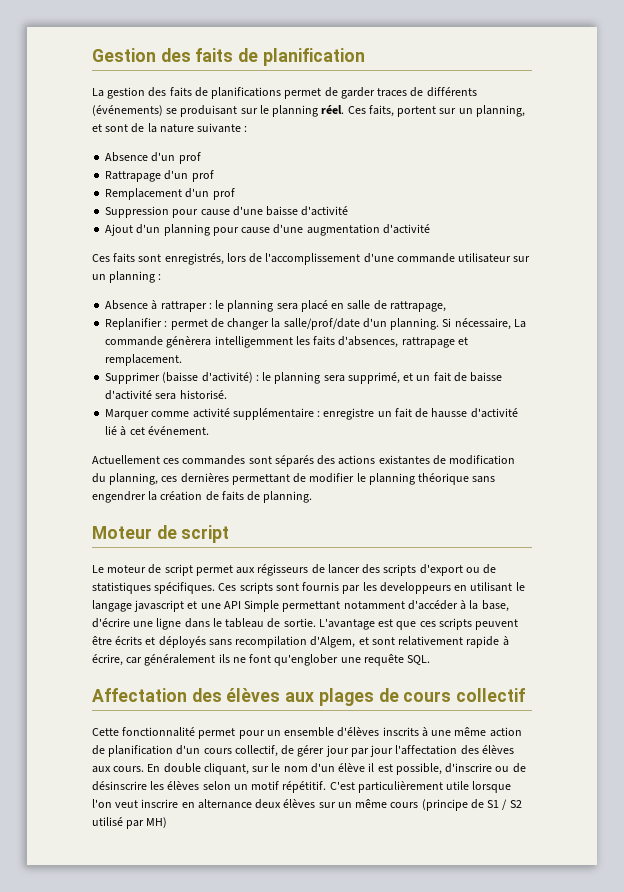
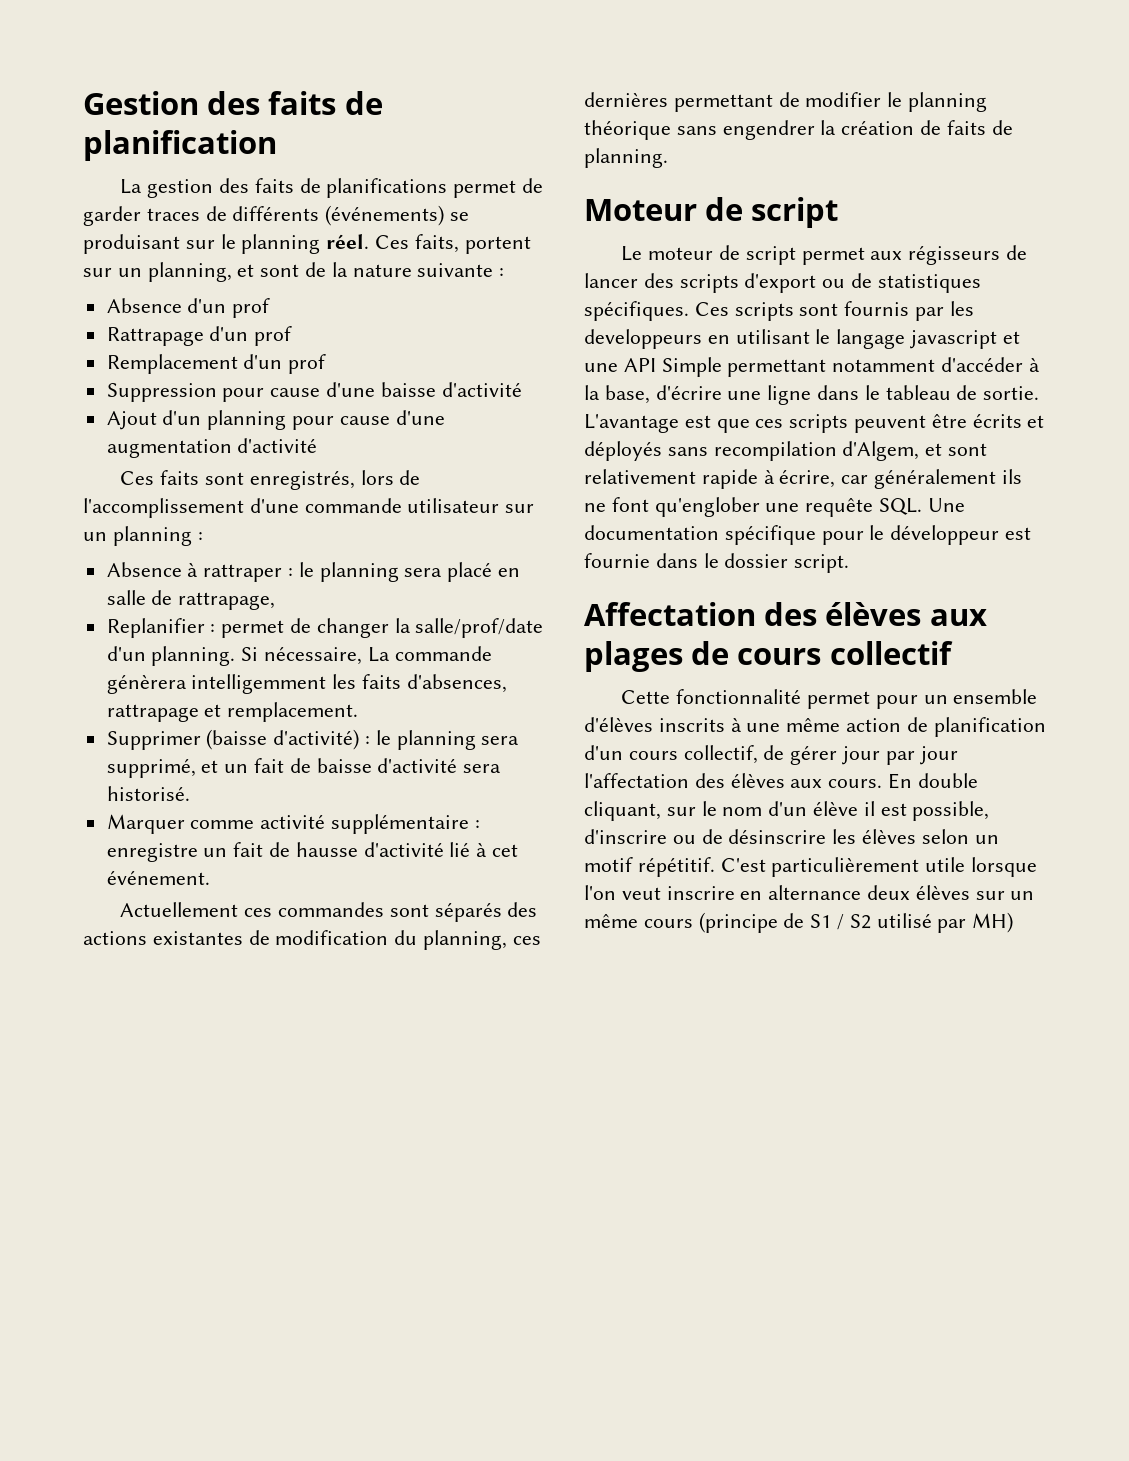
(431, 660) none -> [927,498,965,512] [584,525,1032,545] [584,553,850,573] Une documentation spécifique pour le développeur est fournie dans le dossier script.

